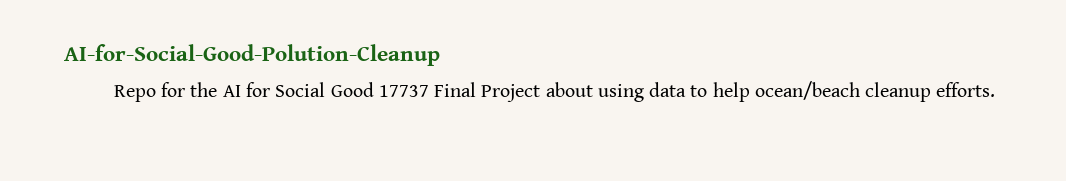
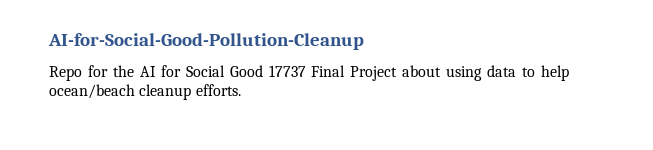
[64,44,440,66] AI-for-Social-Good-Polution-Cleanup -> [48,33,364,50] AI-for-Social-Good-Pollution-Cleanup

